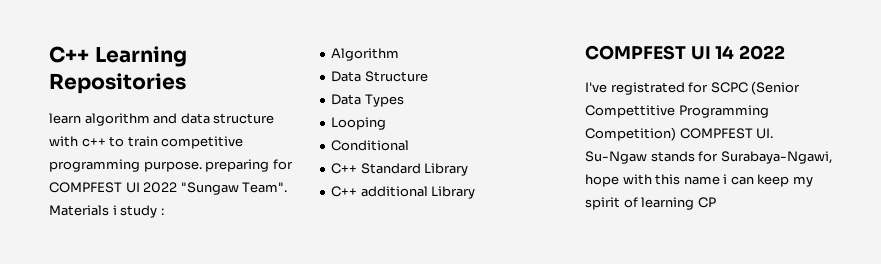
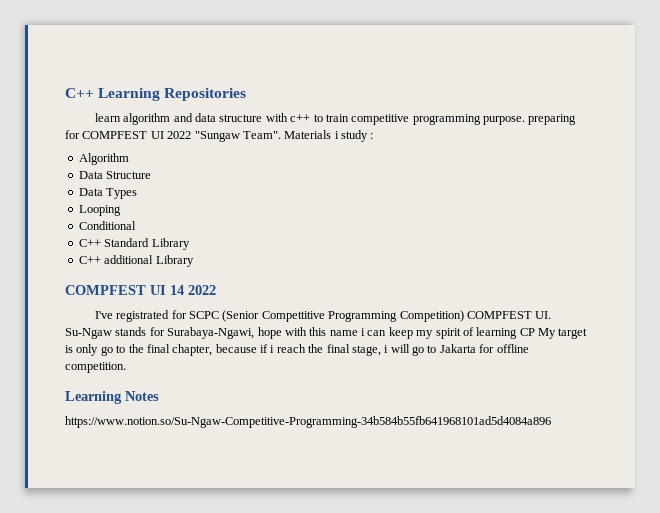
(716, 202) none -> [538,328,588,339] [65,344,529,356] [65,362,126,373] [65,391,159,404] [65,416,551,428] My target is only go to the final chapter, because if i reach the final stage, i will go to Jakarta for offline competition. // Learning Notes // https://www.notion.so/Su-Ngaw-Competitive-Programming-34b584b55fb641968101ad5d4084a896

